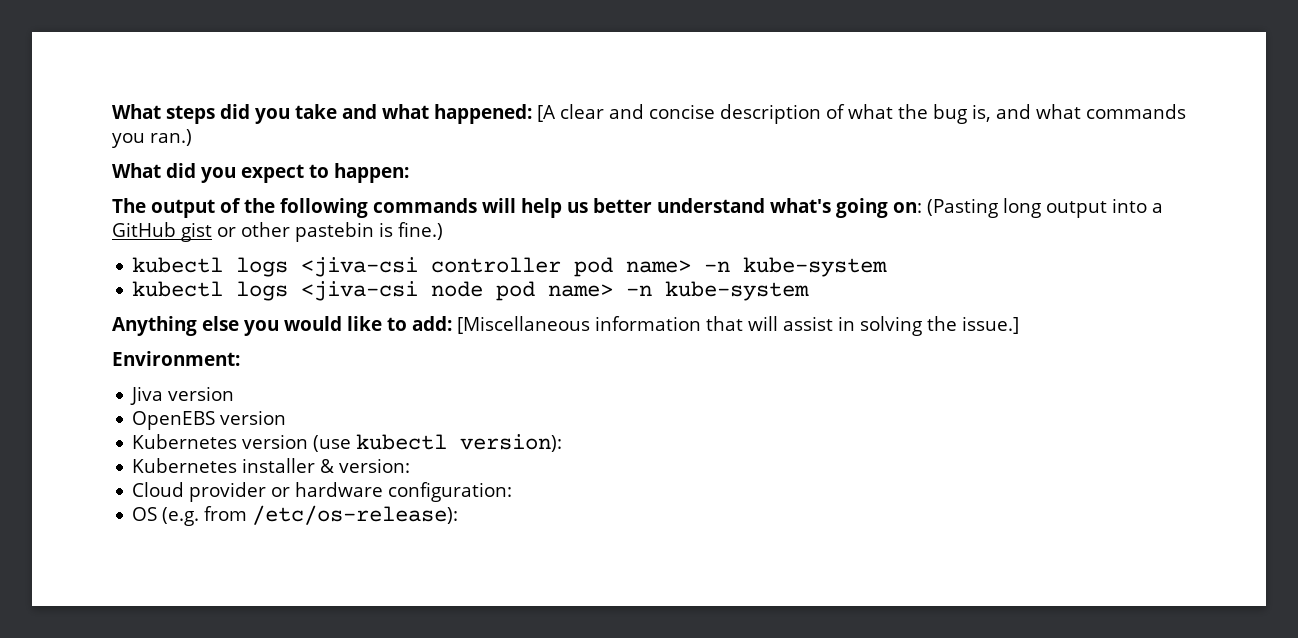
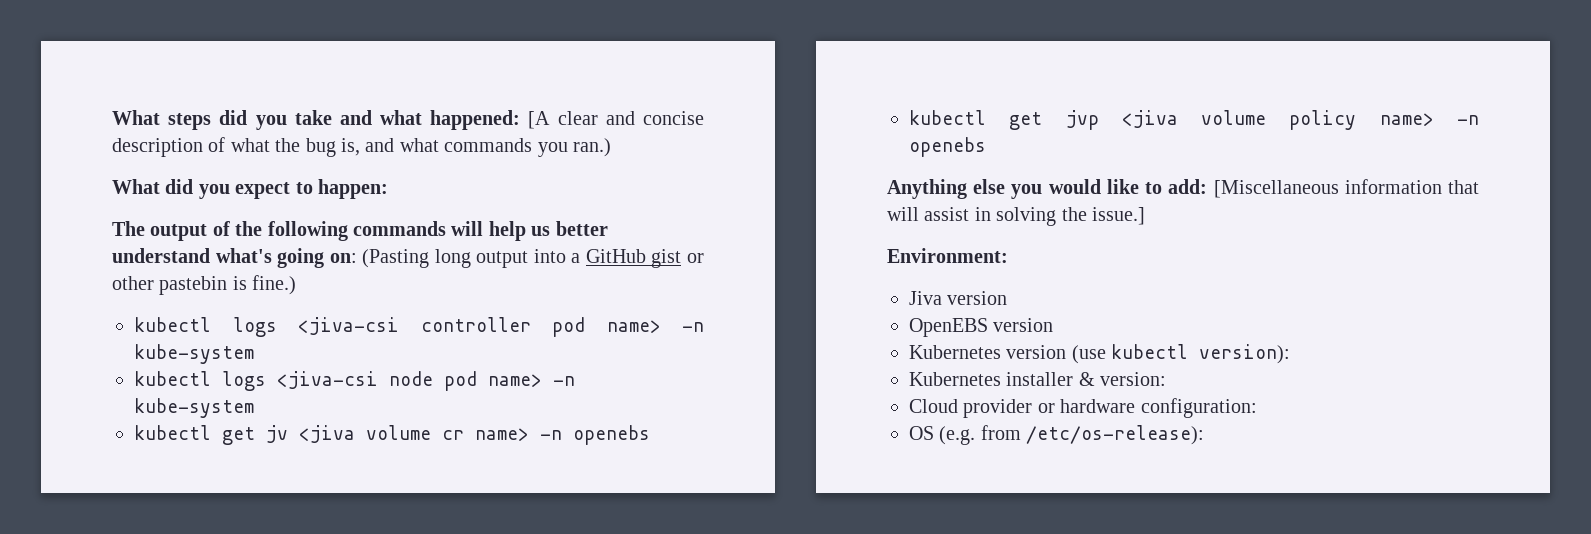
(810, 291) none -> [134,425,650,445] [909,110,1479,130] [909,137,986,157] // kubectl get jv <jiva volume cr name> -n openebs // kubectl get jvp <jiva volume policy name> -n openebs

